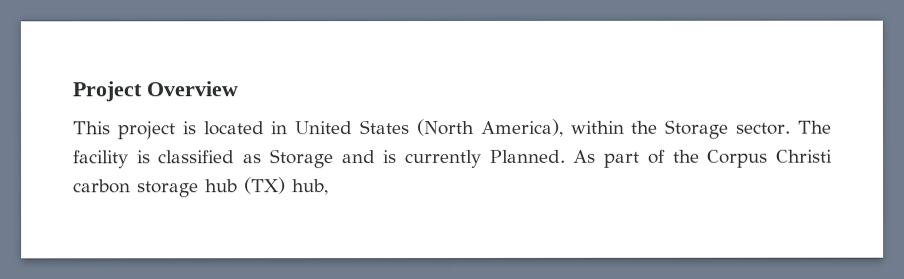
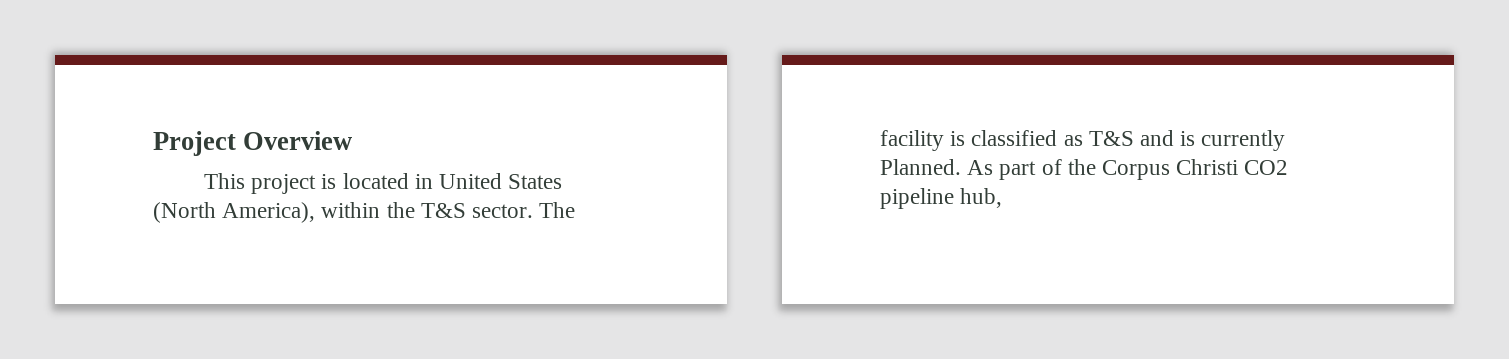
[664,119,729,139] Storage -> [420,203,466,218] T&S
[269,149,334,169] Storage -> [1088,131,1134,146] T&S
[73,177,286,198] carbon storage hub (TX) -> [1244,160,1289,175] [880,188,954,209] CO2 pipeline

